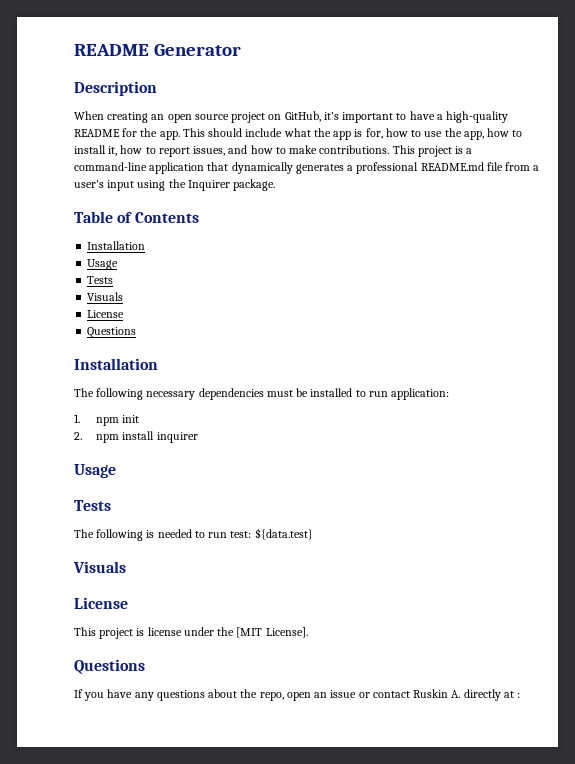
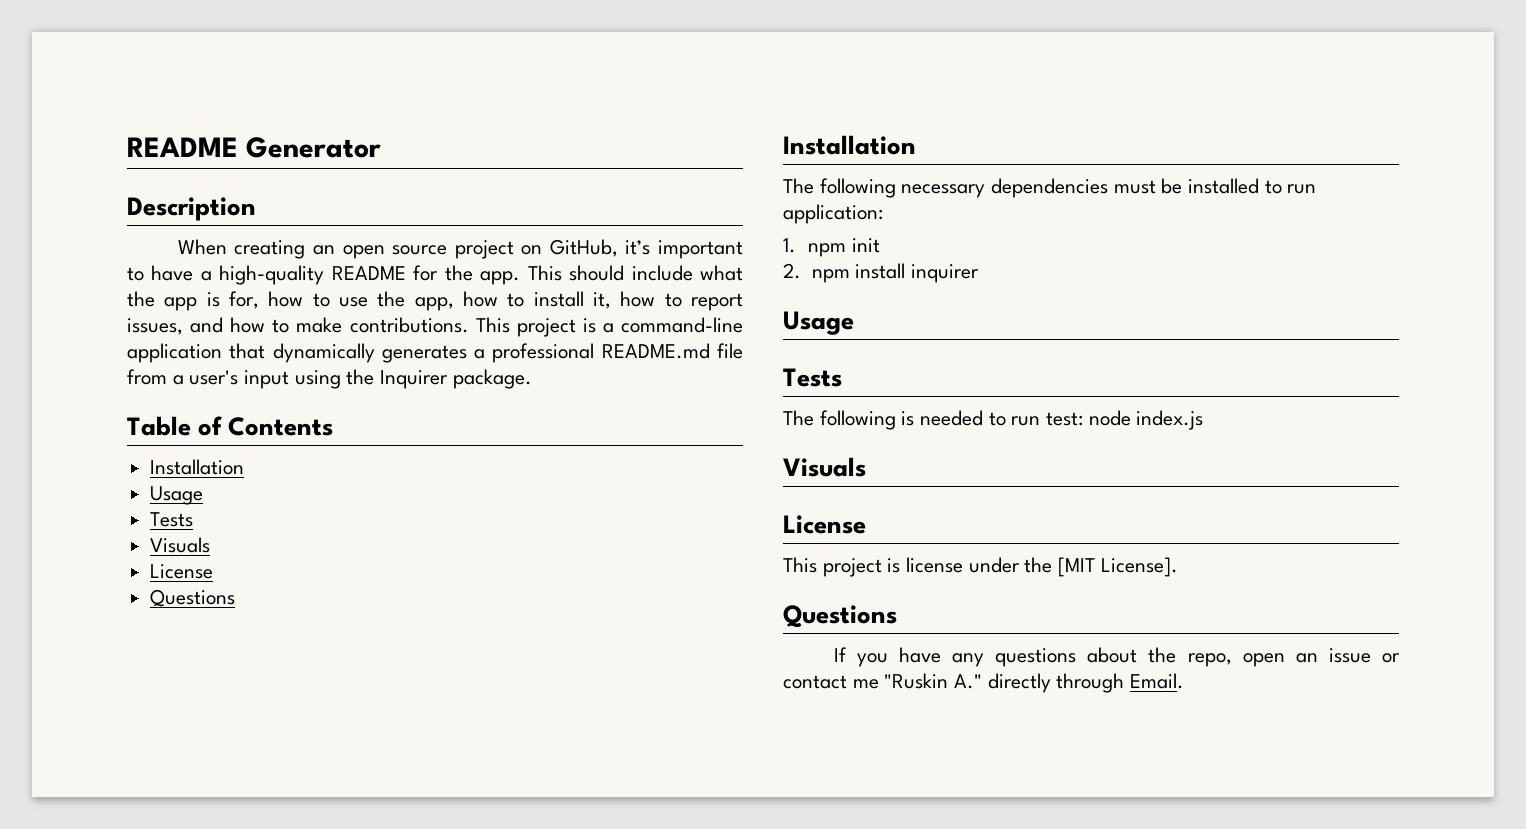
[254,528,313,540] ${data.test} -> [1088,410,1204,430] node index.js
[413,689,521,701] Ruskin A. directly at : -> [852,673,1185,693] me "Ruskin A." directly through Email.

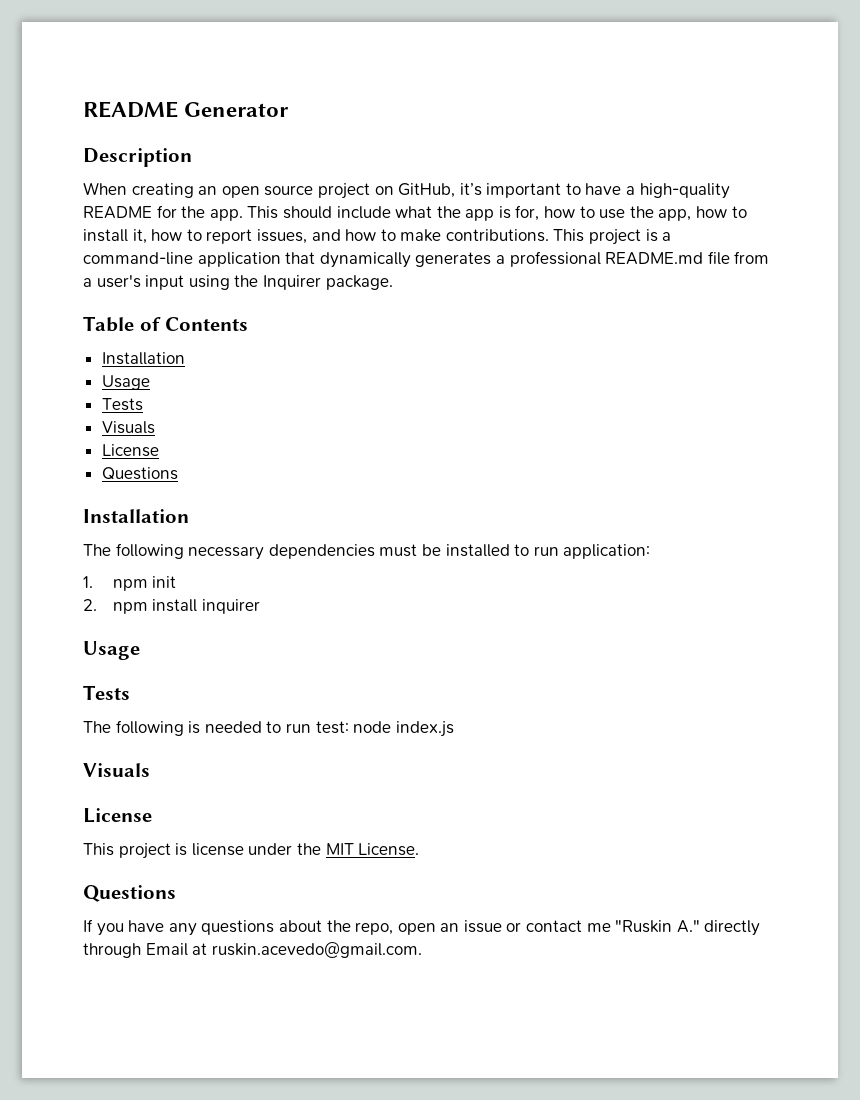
[1058,557,1178,577] [MIT License]. -> [325,843,420,856] MIT License.
[1130,673,1185,689] Email. -> [145,942,422,958] Email at ruskin.acevedo@gmail.com.

